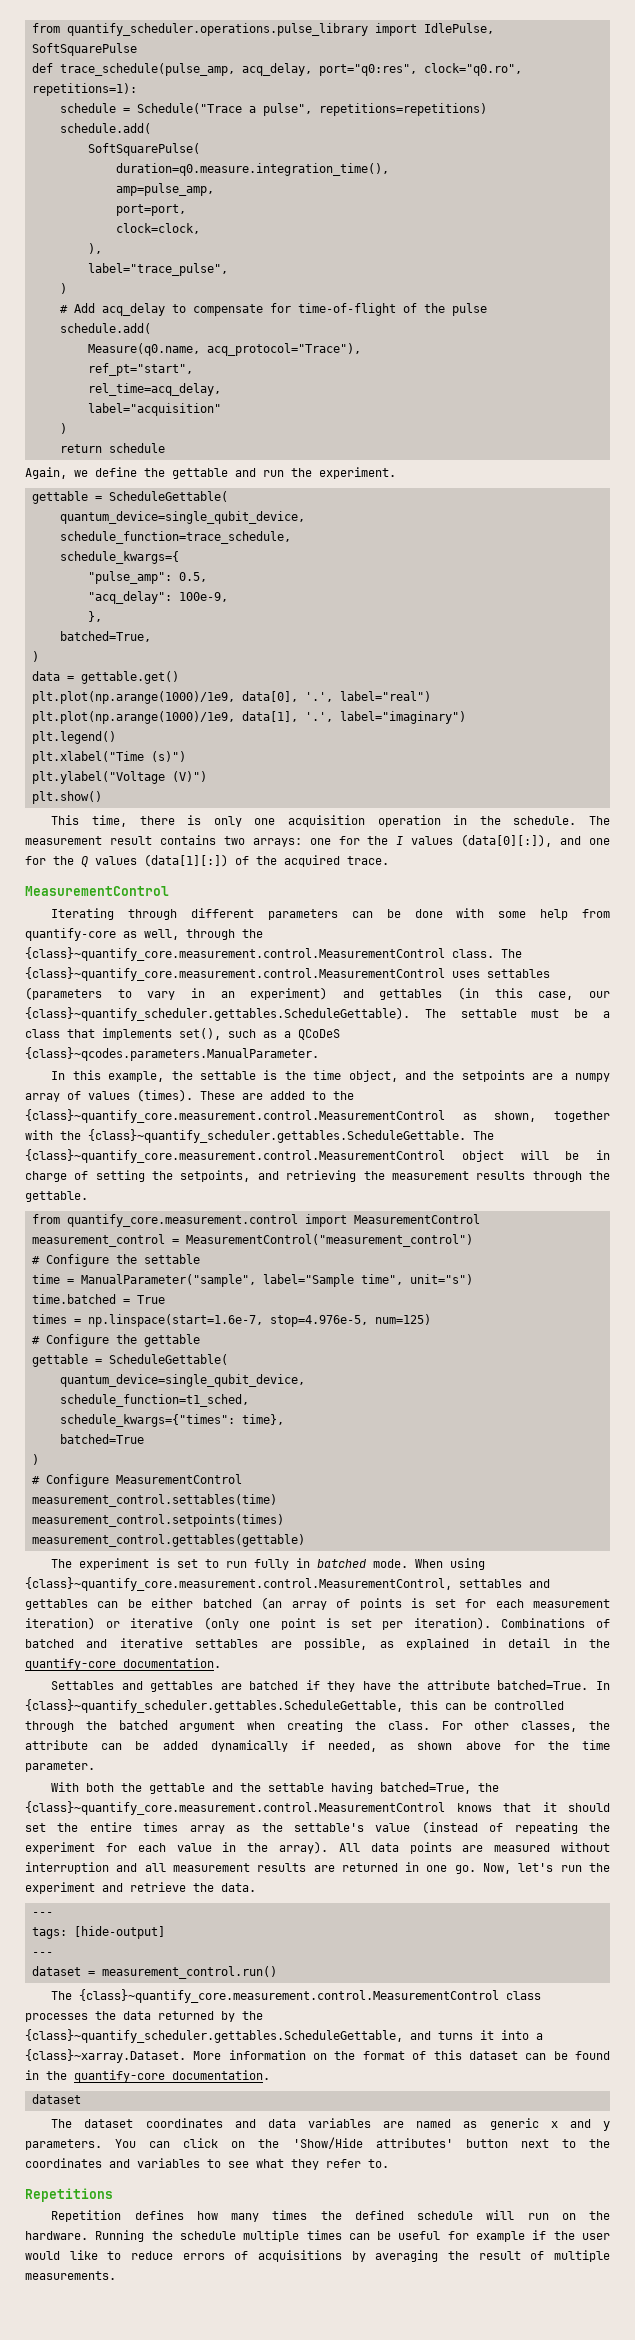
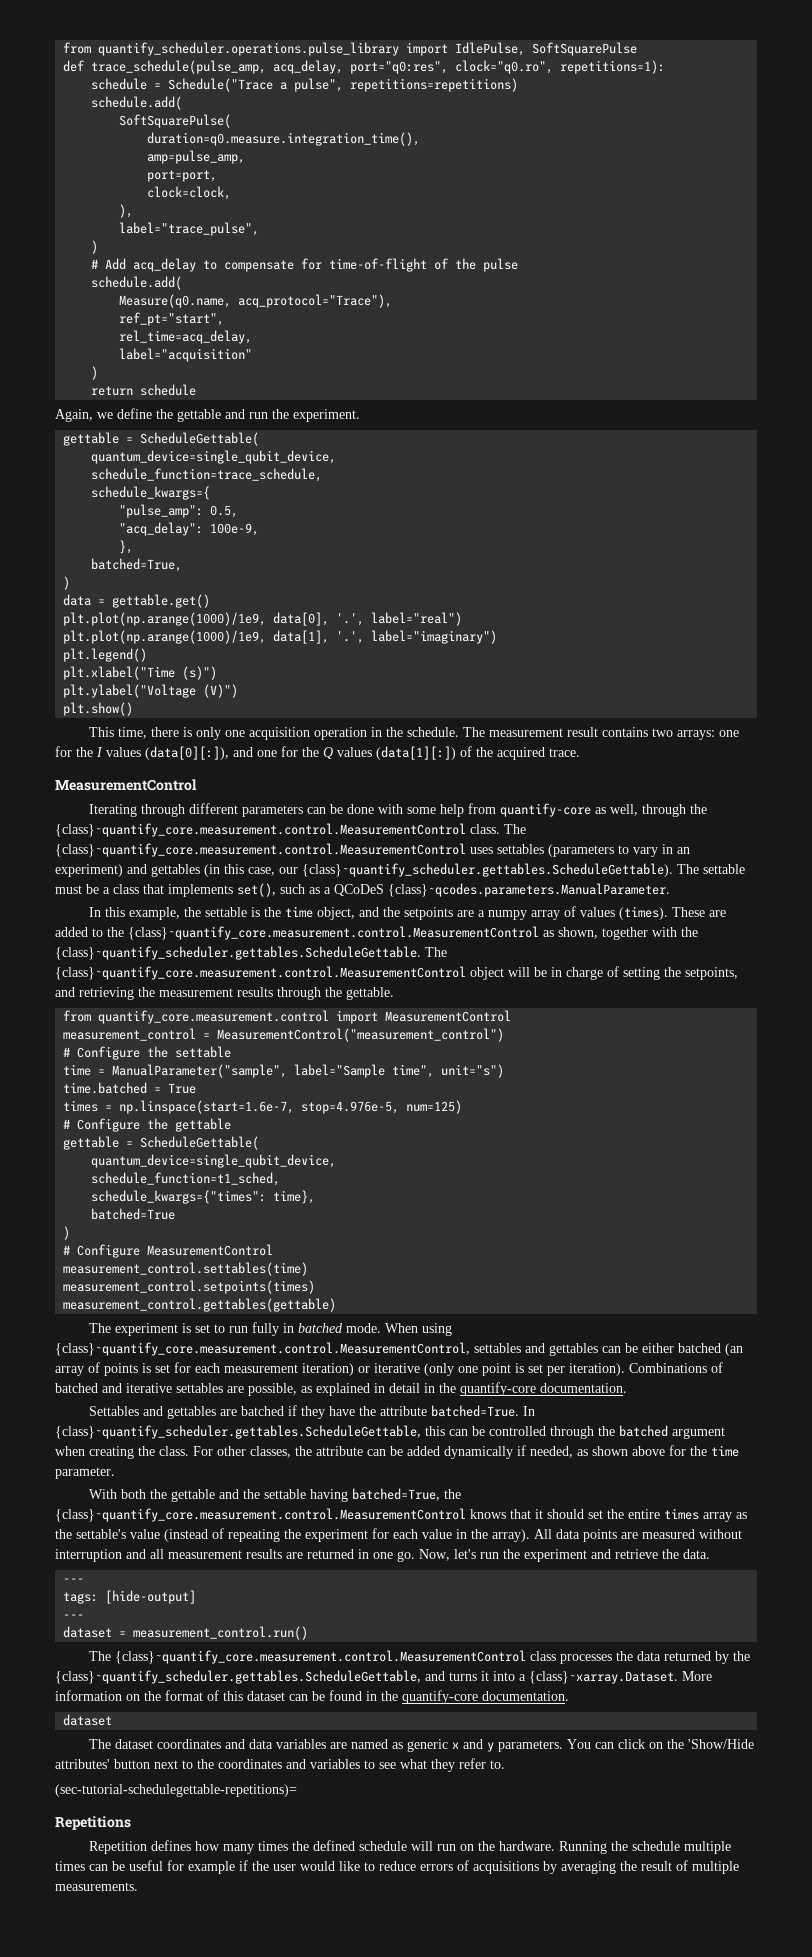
(389, 2163) none -> [55,1784,297,1797] // (sec-tutorial-schedulegettable-repetitions)=

